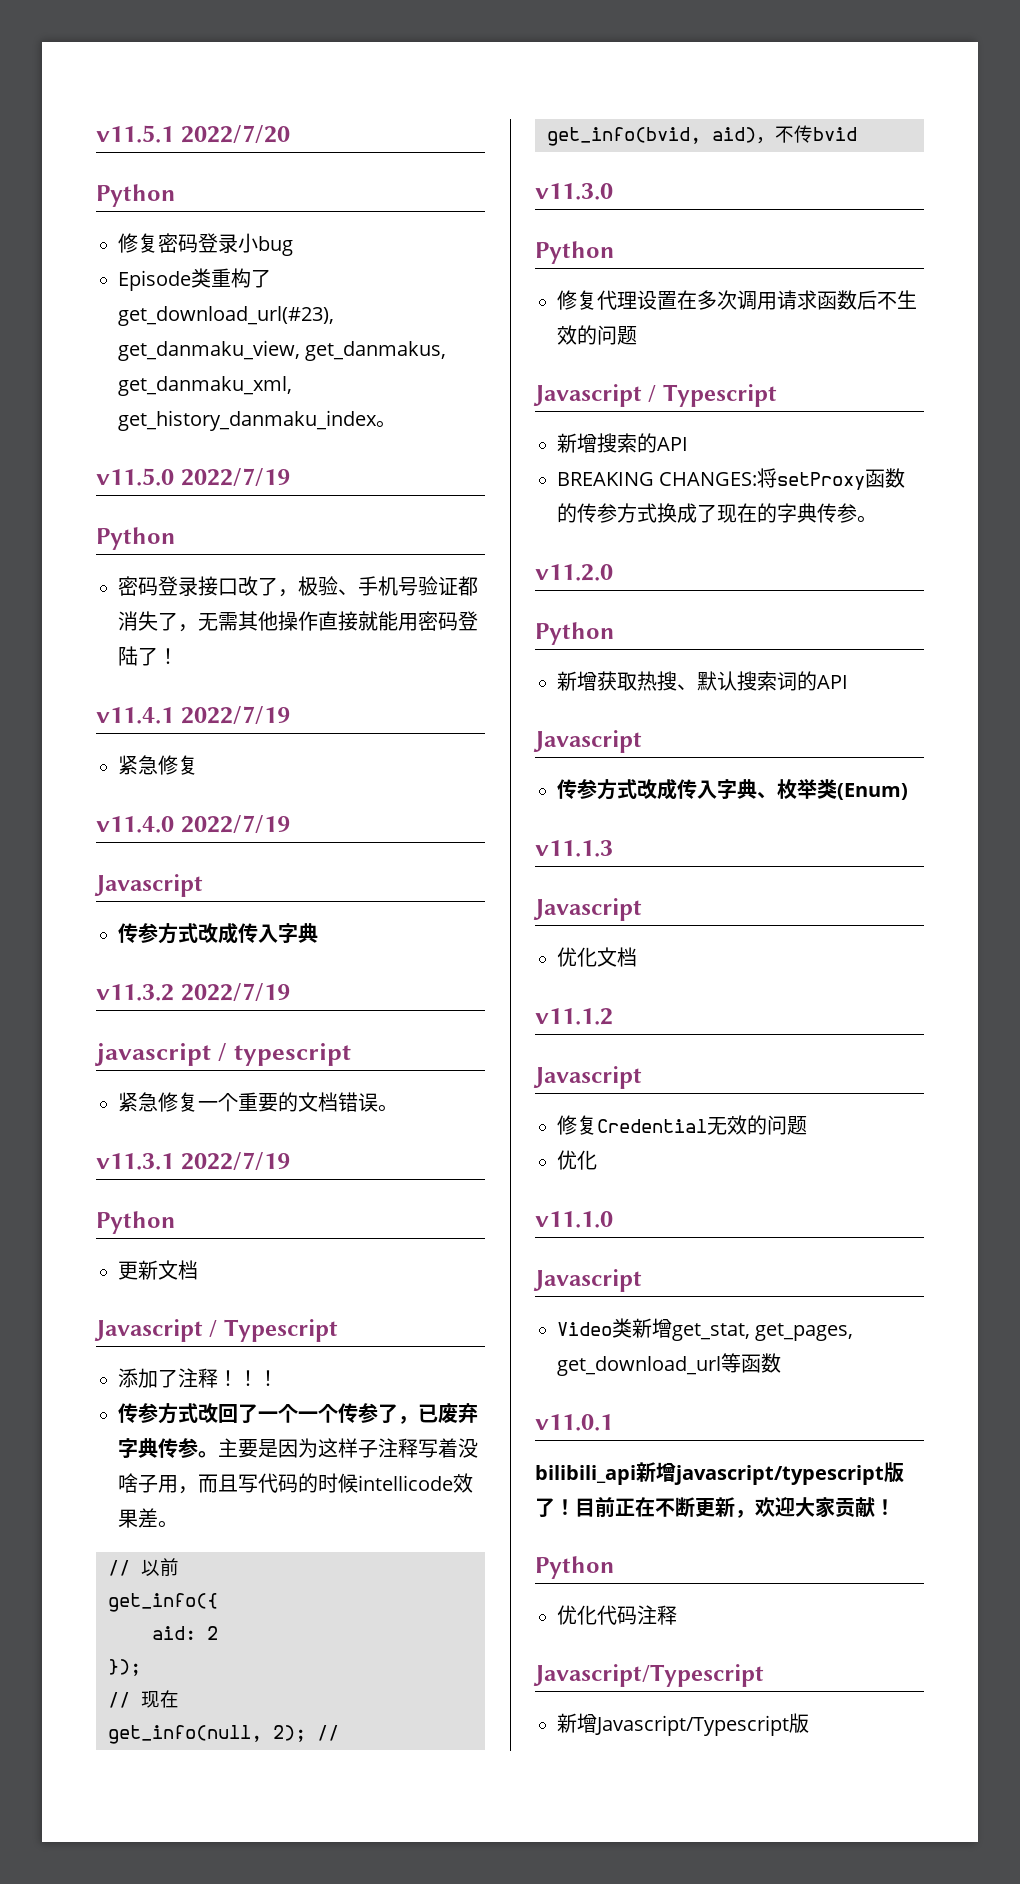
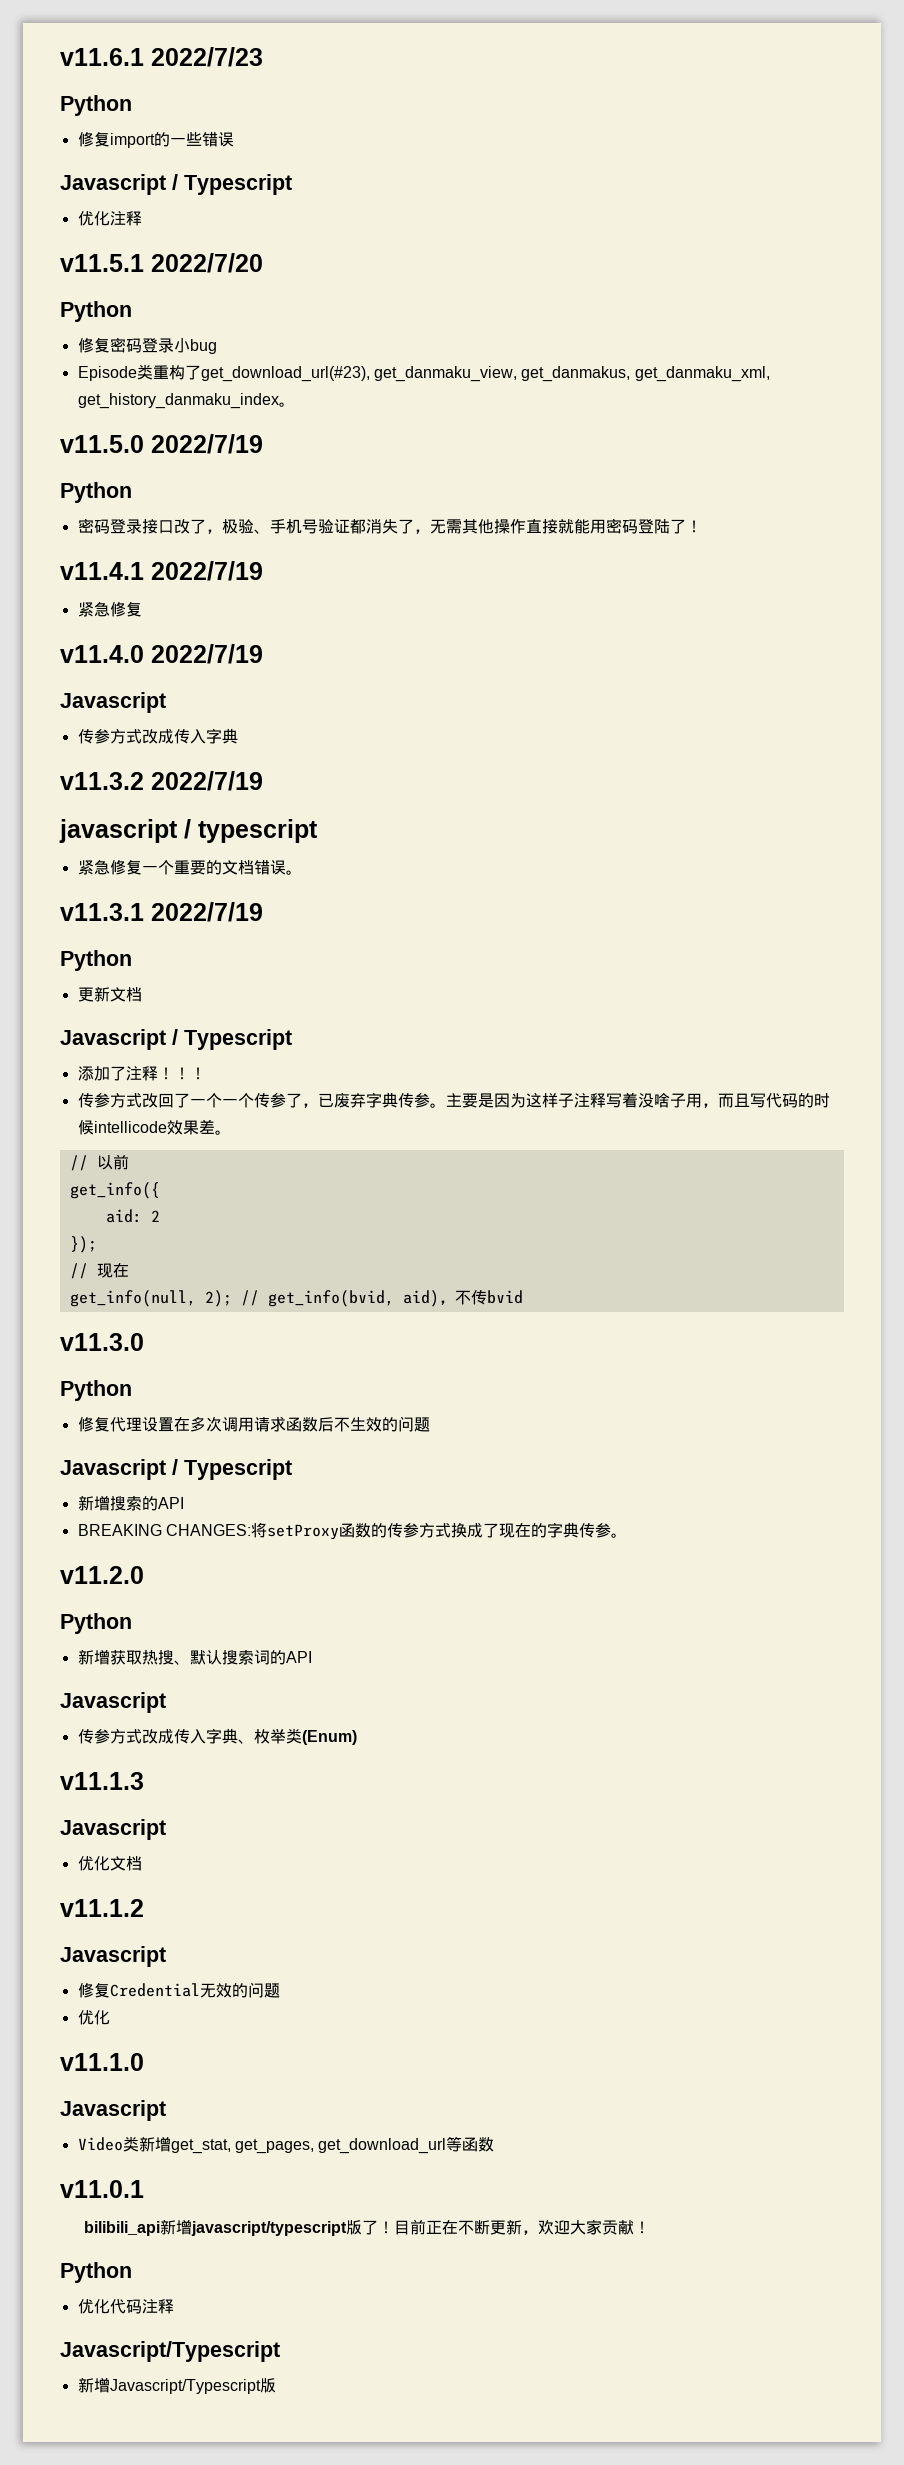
(96, 134) none -> [60,47,263,67] [60,95,132,116] [77,131,234,148] [60,174,292,195] [77,211,142,226] v11.6.1 2022/7/23 // Python // 修复import的一些错误 // Javascript / Typescript // 优化注释 //

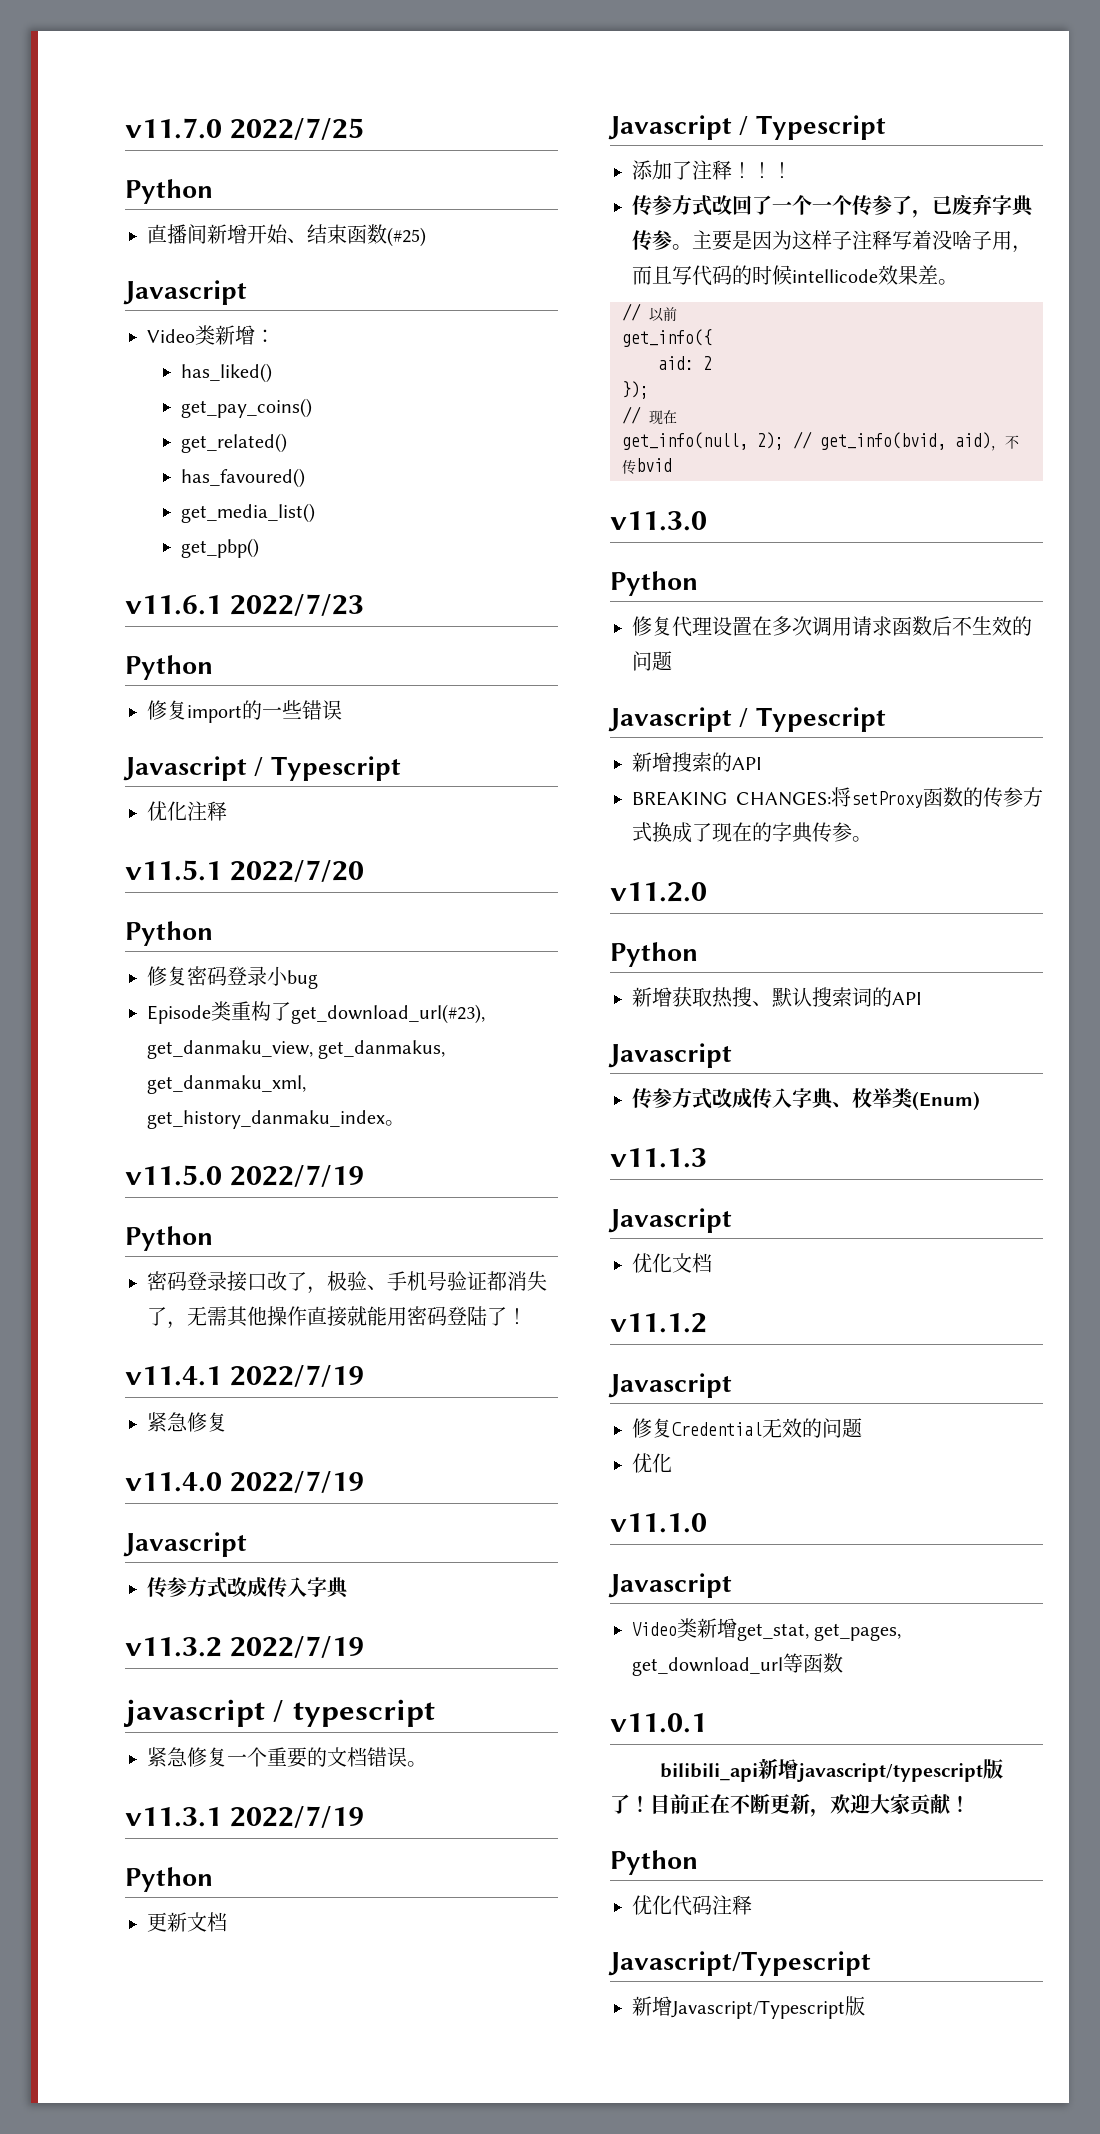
(60, 57) none -> [125,118,365,140] [125,179,213,204] [147,224,426,247] [123,280,247,305] [147,325,275,345] [180,363,272,383] [180,398,312,418] [180,433,287,453] [180,468,305,488] [180,503,315,523] [180,538,259,558] v11.7.0 2022/7/25 // Python // 直播间新增开始、结束函数(#25) // Javascript // Video类新增： // has_liked() // get_pay_coins() // get_related() // has_favoured() // get_media_list() // get_pbp() //

